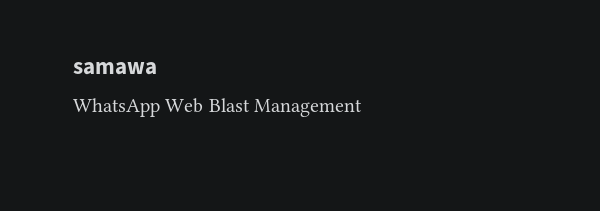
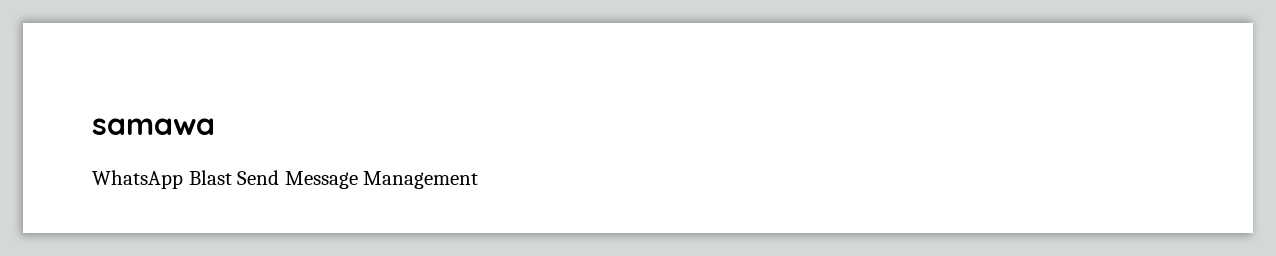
[165,98,250,113] Web Blast -> [188,170,358,189] Blast Send Message

